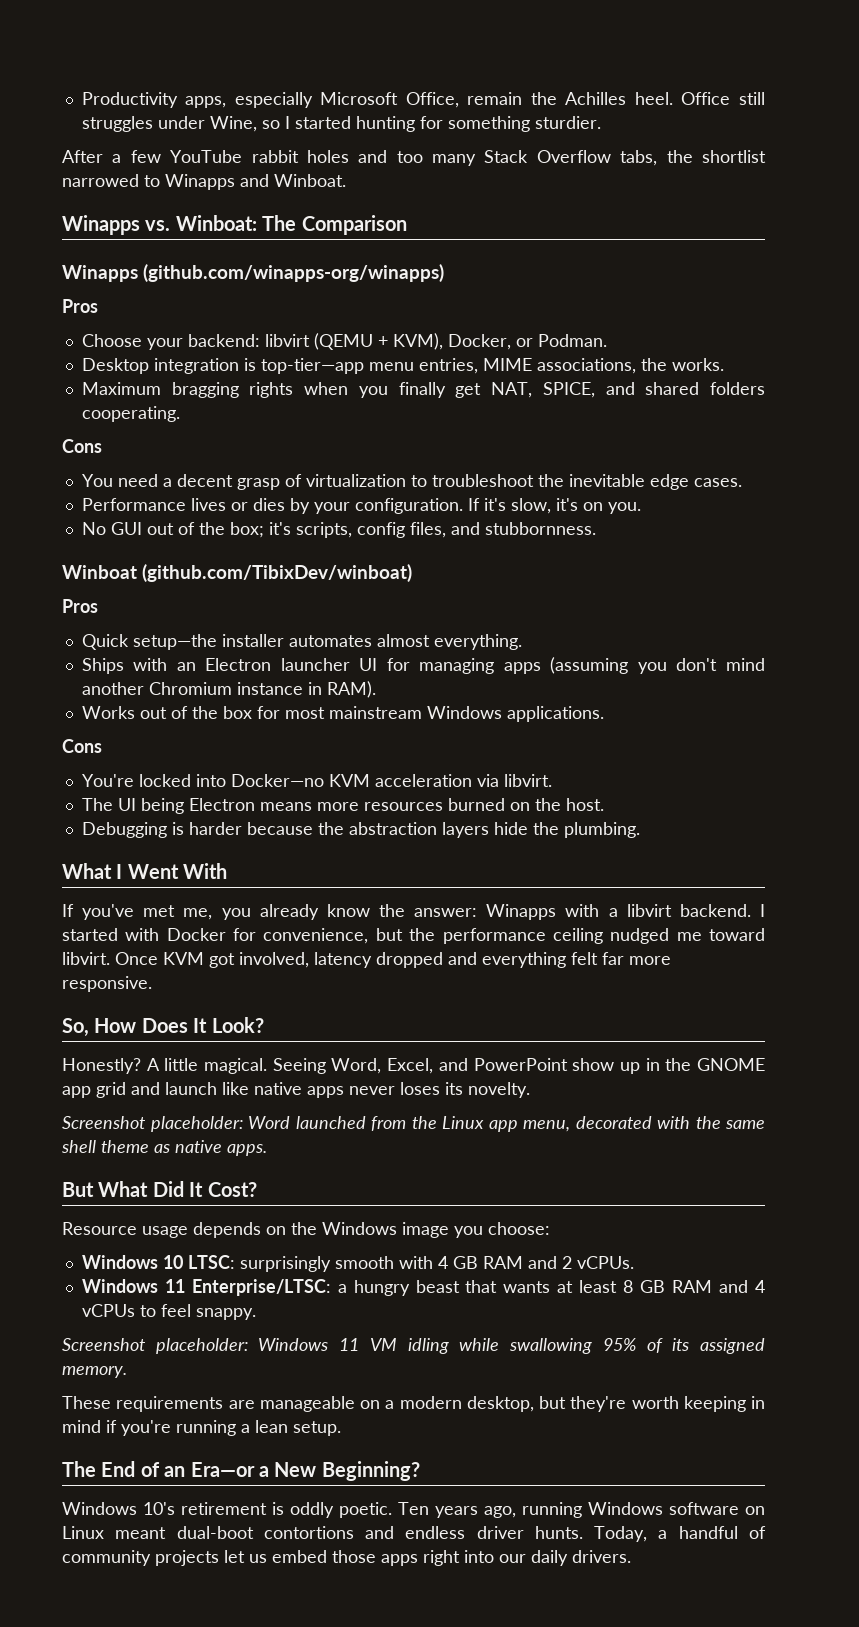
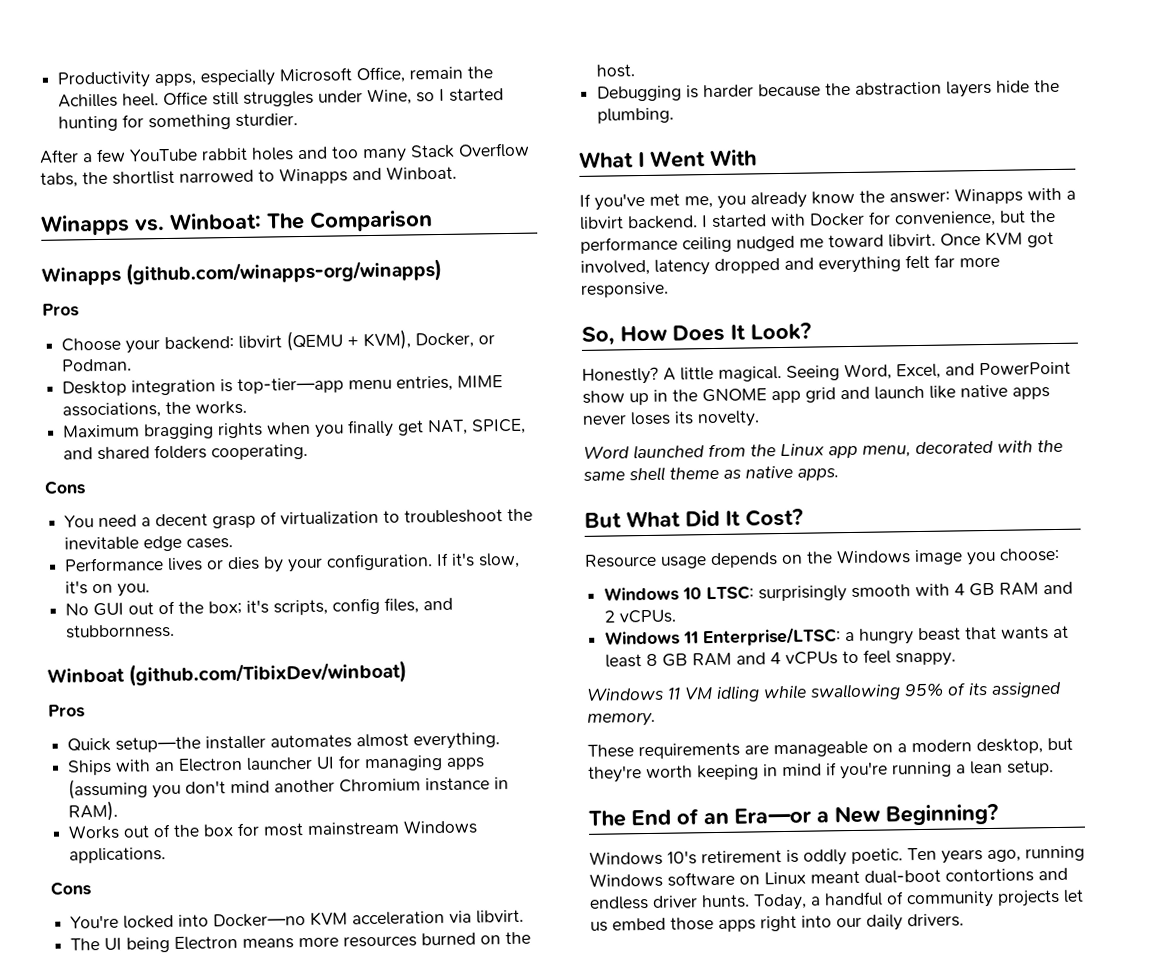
[62,1116,243,1132] Screenshot placeholder: -> (760, 419) none
[62,1338,248,1354] Screenshot placeholder: -> (957, 659) none

